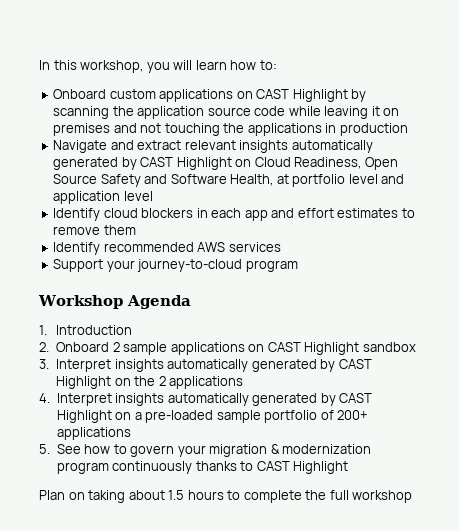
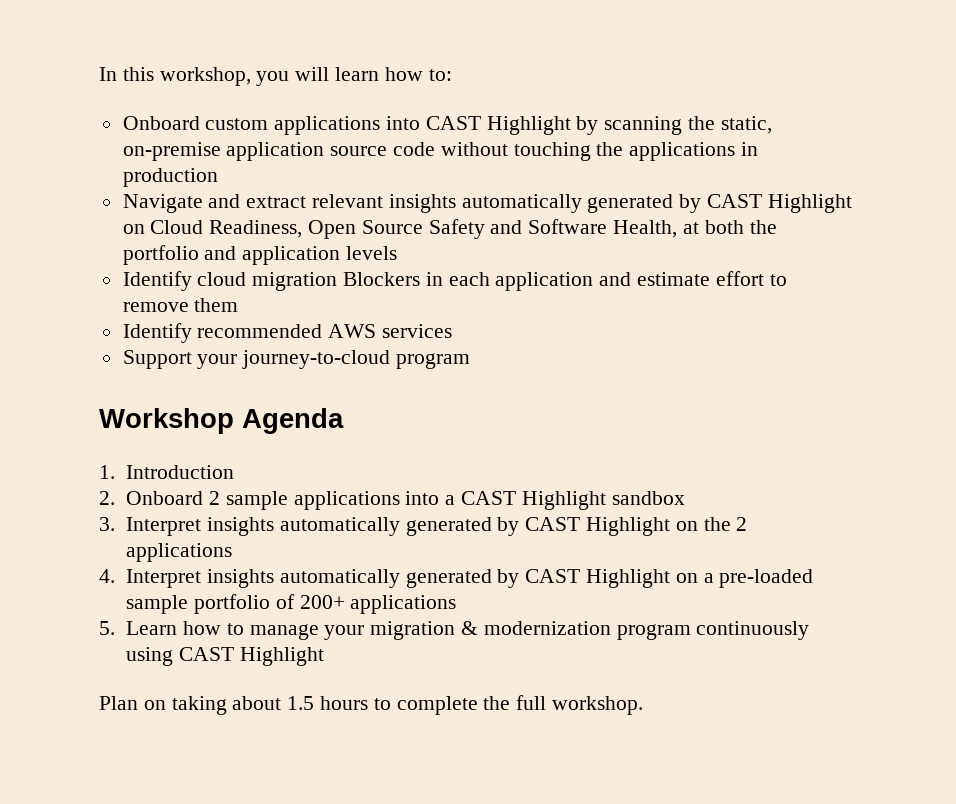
[236,91,253,99] on -> [386,116,421,130] into
(134, 111) none -> [720,116,772,134] [122,142,221,161] static, on-premise
[288,106,400,119] [53,123,162,136] while leaving it on premises and not -> [440,142,508,156] without
[292,174,378,187] portfolio level -> [704,220,777,234] [122,245,199,265] both the portfolio
[123,191,153,201] level -> [346,246,398,260] levels
[141,208,399,221] blockers in each app and effort estimates -> [252,271,764,291] migration Blockers in each application and estimate effort
[248,344,265,352] on -> [405,491,456,505] into a
[56,444,81,454] See -> [126,621,178,635] Learn
[130,445,175,457] govern -> [249,624,319,640] manage
[195,461,254,471] thanks to -> [126,647,174,666] using
[352,490,413,503] workshop -> [552,696,644,715] workshop.

